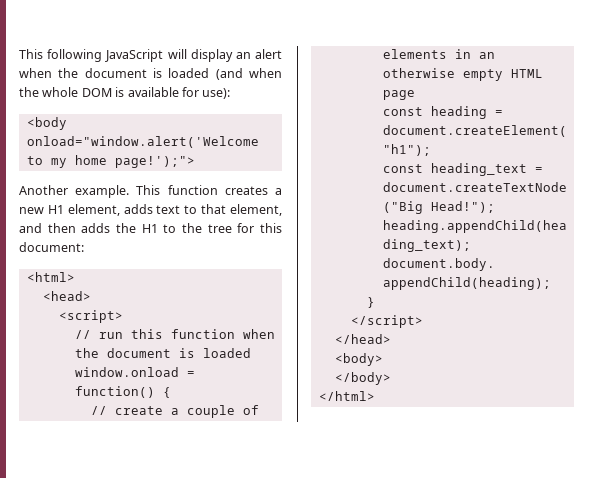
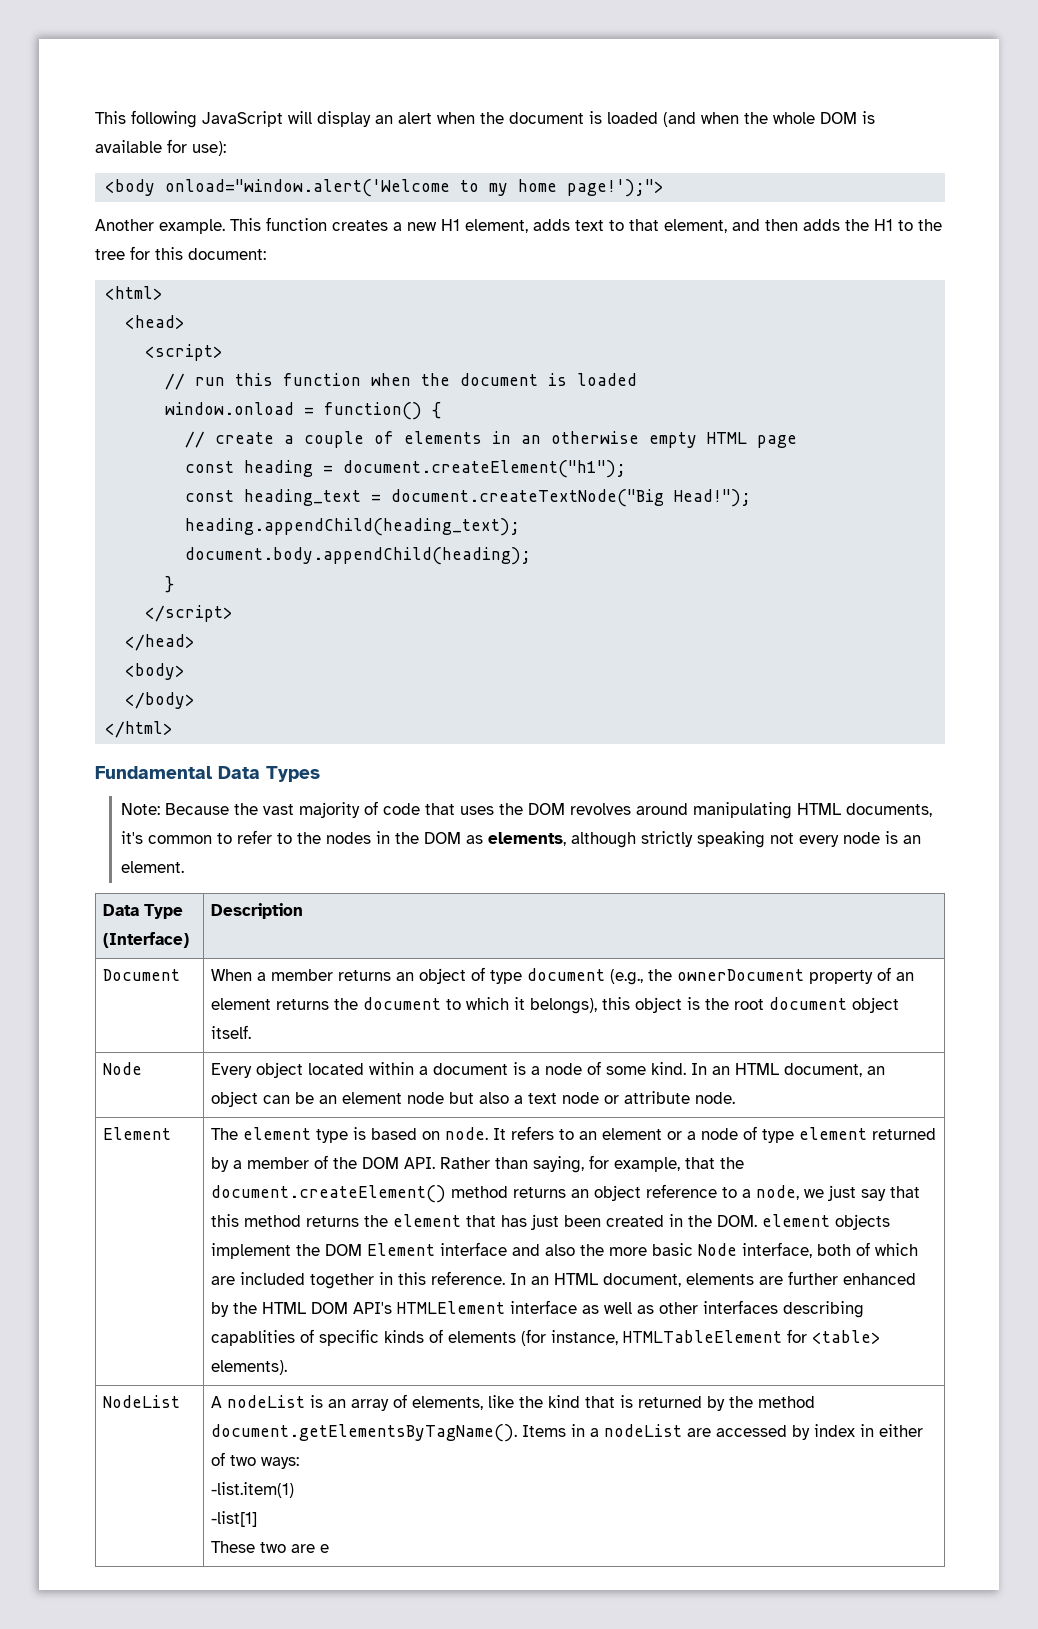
(375, 396) none -> [95,766,320,782] [121,801,933,819] [121,830,922,848] [121,861,185,873] [103,904,184,919] [103,932,190,948] [211,903,304,919] [103,969,181,981] [211,967,915,985] [211,997,900,1014] [211,1025,252,1039] [103,1062,143,1075] [211,1061,886,1078] [211,1091,736,1107] [103,1127,172,1140] [211,1126,937,1143] [211,1155,745,1173] [211,1184,921,1203] [211,1214,891,1230] [211,1242,919,1259] [211,1271,917,1289] [211,1300,865,1318] [211,1329,882,1346] [211,1360,288,1375] [103,1395,181,1408] [211,1394,816,1411] [211,1424,924,1442] [211,1452,300,1469] [211,1482,295,1498] [211,1511,258,1527] [211,1541,330,1553] // Fundamental Data Types // Note: Because the vast majority of code that uses the DOM revolves around manipulating HTML documents, it's common to refer to the nodes in the DOM as elements, although strictly speaking not every node is an element. // Data Type (Interface) | Description // Document | When a member returns an object of type document (e.g., the ownerDocument property of an element returns the document to which it belongs), this object is the root document object itself. // Node | Every object located within a document is a node of some kind. In an HTML document, an object can be an element node but also a text node or attribute node. // Element | The element type is based on node. It refers to an element or a node of type element returned by a member of the DOM API. Rather than saying, for example, that the document.createElement() method returns an object reference to a node, we just say that this method returns the element that has just been created in the DOM. element objects implement the DOM Element interface and also the more basic Node interface, both of which are included together in this reference. In an HTML document, elements are further enhanced by the HTML DOM API's HTMLElement interface as well as other interfaces describing capablities of specific kinds of elements (for instance, HTMLTableElement for <table> elements). // NodeList | A nodeList is an array of elements, like the kind that is returned by the method document.getElementsByTagName(). Items in a nodeList are accessed by index in either of two ways: // -list.item(1) // -list[1] // These two are e

